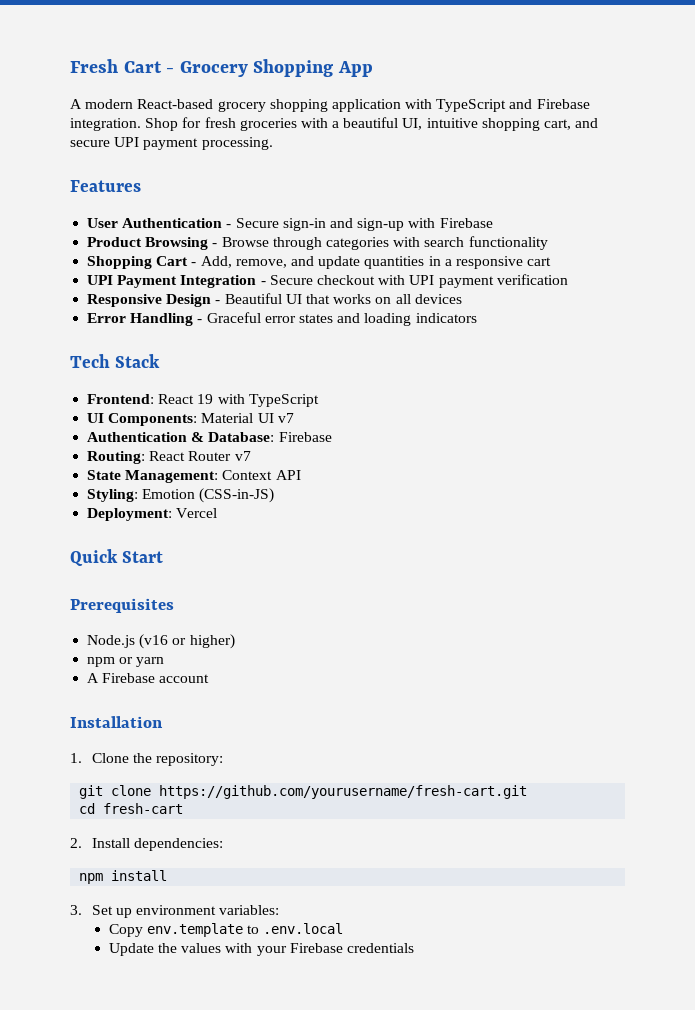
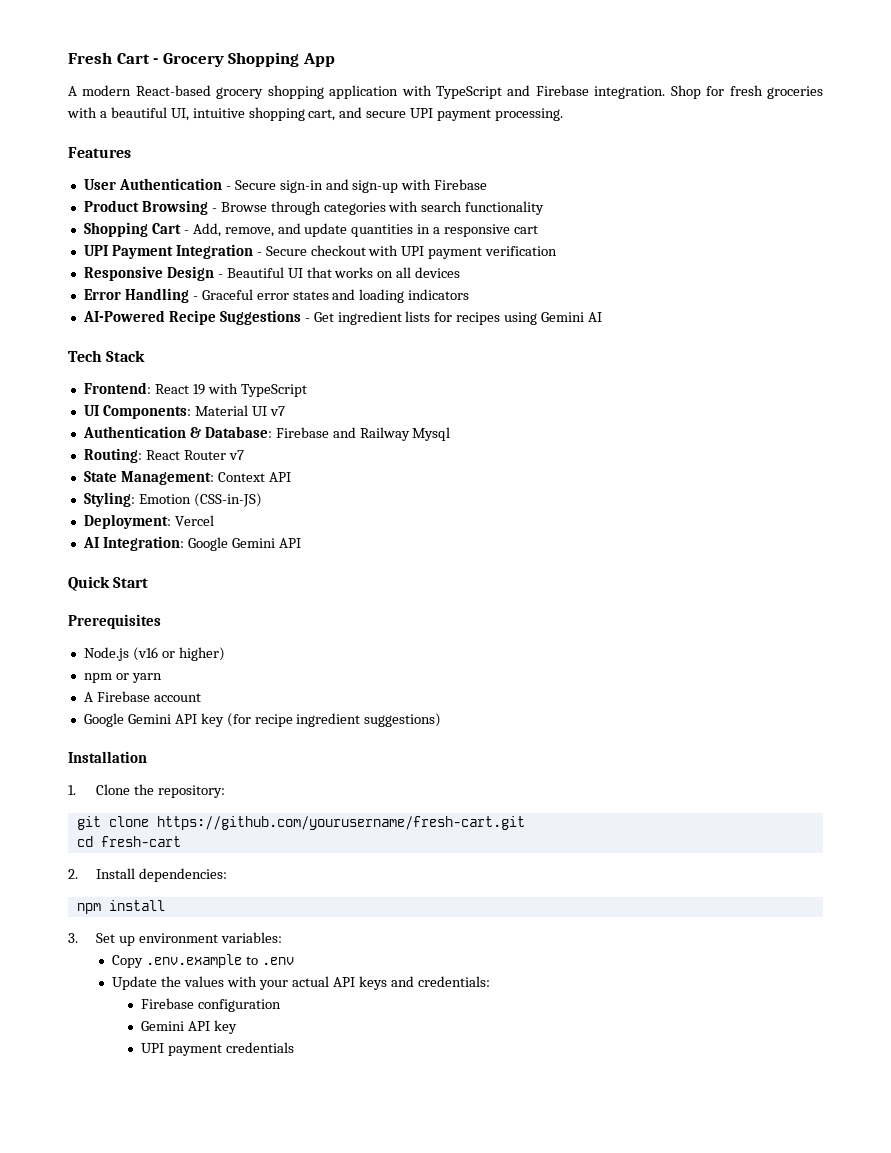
(477, 318) none -> [82,310,603,325] // AI-Powered Recipe Suggestions - Get ingredient lists for recipes using Gemini AI
(332, 437) none -> [332,427,451,441] and Railway Mysql
(218, 513) none -> [82,536,301,551] // AI Integration: Google Gemini API
(210, 678) none -> [83,713,442,727] // Google Gemini API key (for recipe ingredient suggestions)
[146,923,344,937] env.template to .env.local -> [146,954,295,968] .env.example to .env
[289,943,343,953] Firebase -> [291,976,490,990] [140,998,281,1012] [140,1020,237,1034] [140,1043,222,1056] actual API keys and credentials: // Firebase configuration // Gemini API key // UPI payment

